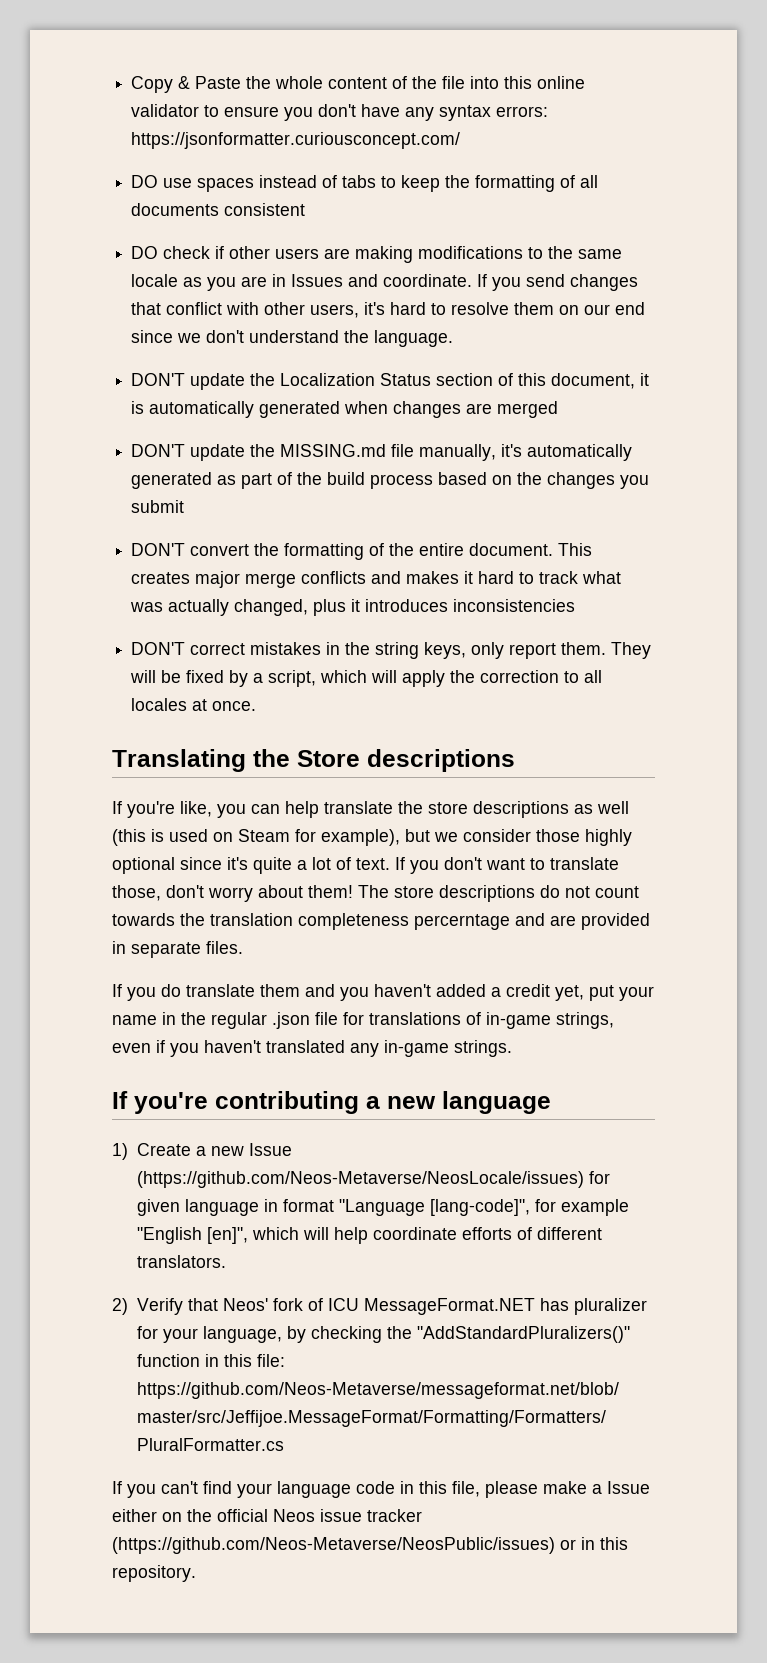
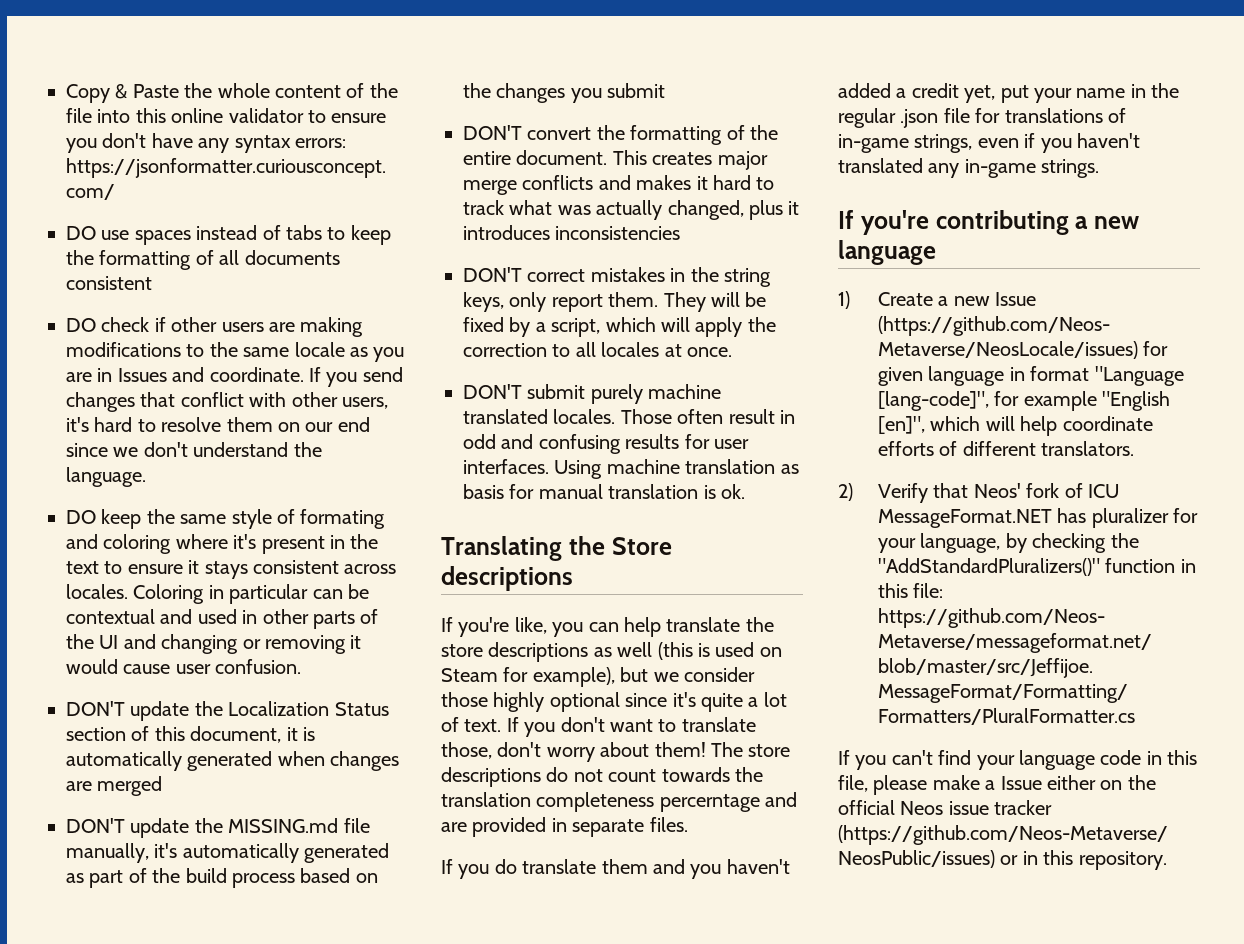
(454, 338) none -> [66,509,386,529] [66,534,379,554] [66,560,397,579] [66,584,369,604] [66,609,379,629] [66,634,362,654] [66,659,302,674] // DO keep the same style of formating and coloring where it's present in the text to ensure it stays consistent across locales. Coloring in particular can be contextual and used in other parts of the UI and changing or removing it would cause user confusion.
(257, 706) none -> [463,384,722,404] [463,409,795,424] [463,434,749,454] [463,459,799,479] [463,484,745,499] // DON'T submit purely machine translated locales. Those often result in odd and confusing results for user interfaces. Using machine translation as basis for manual translation is ok.

